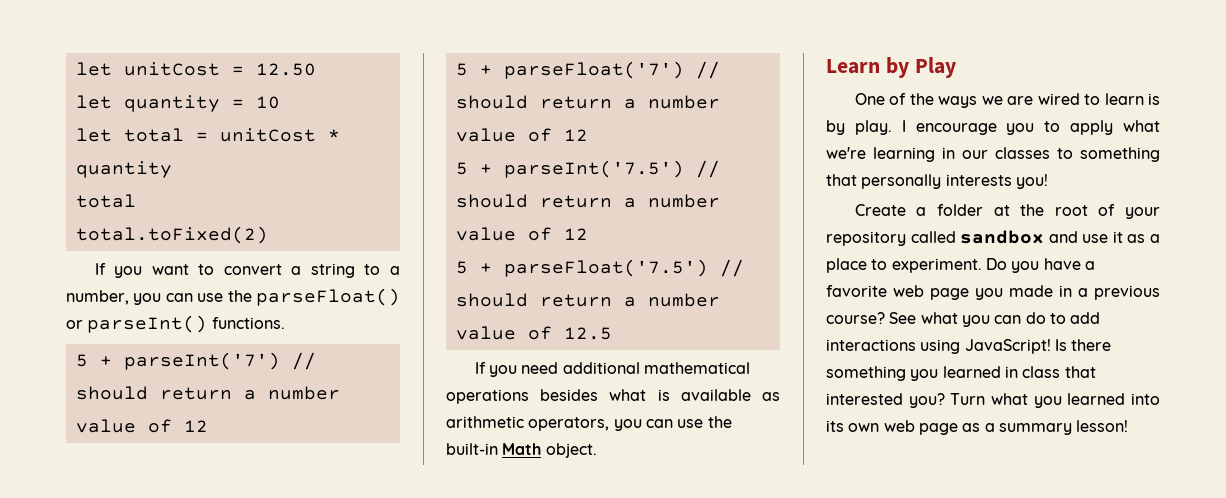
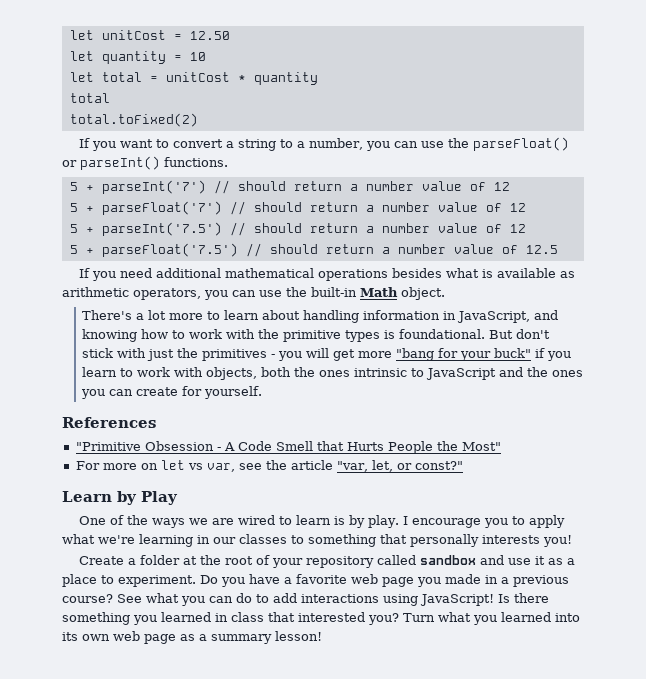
(597, 450) none -> [82,310,559,323] [82,329,551,342] [82,348,572,361] [82,367,584,380] [81,386,263,399] [62,417,156,428] [75,441,501,454] [75,460,463,472] // There's a lot more to learn about handling information in JavaScript, and knowing how to work with the primitive types is foundational. But don't stick with just the primitives - you will get more "bang for your buck" if you learn to work with objects, both the ones intrinsic to JavaScript and the ones you can create for yourself. // References // "Primitive Obsession - A Code Smell that Hurts People the Most" // For more on let vs var, see the article "var, let, or const?"

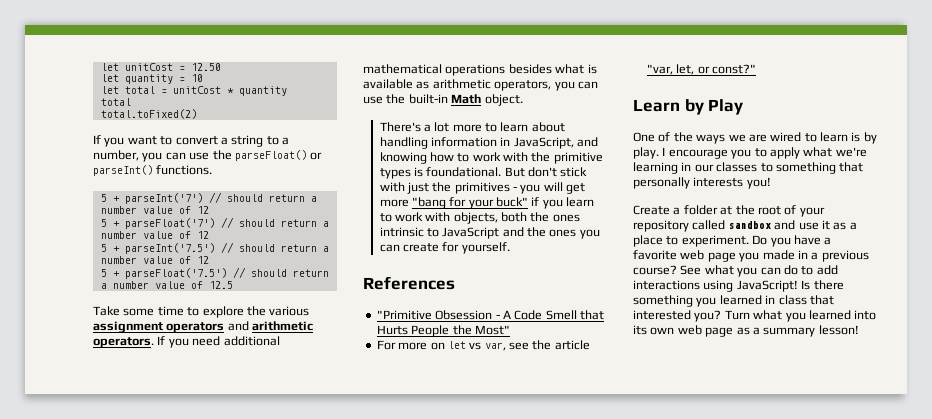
(558, 249) none -> [93,306,310,318] [93,321,314,333] [93,337,154,348] Take some time to explore the various assignment operators and arithmetic operators.

